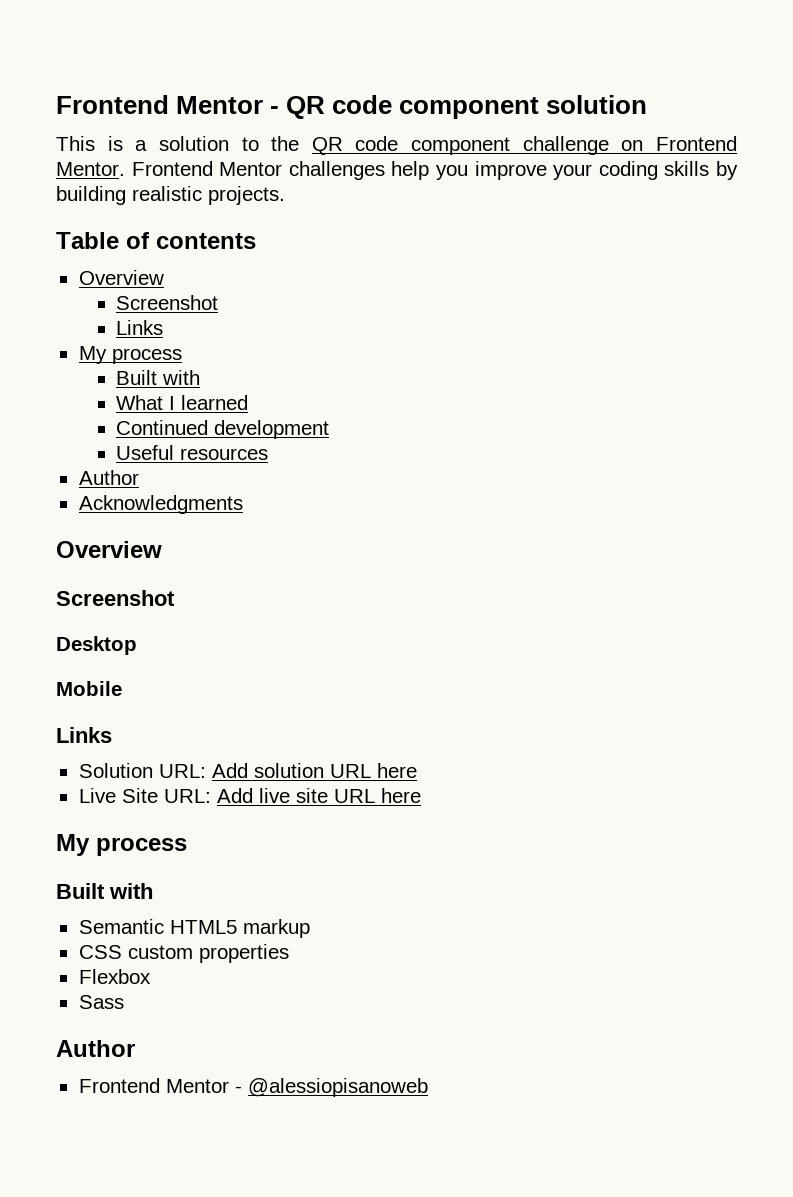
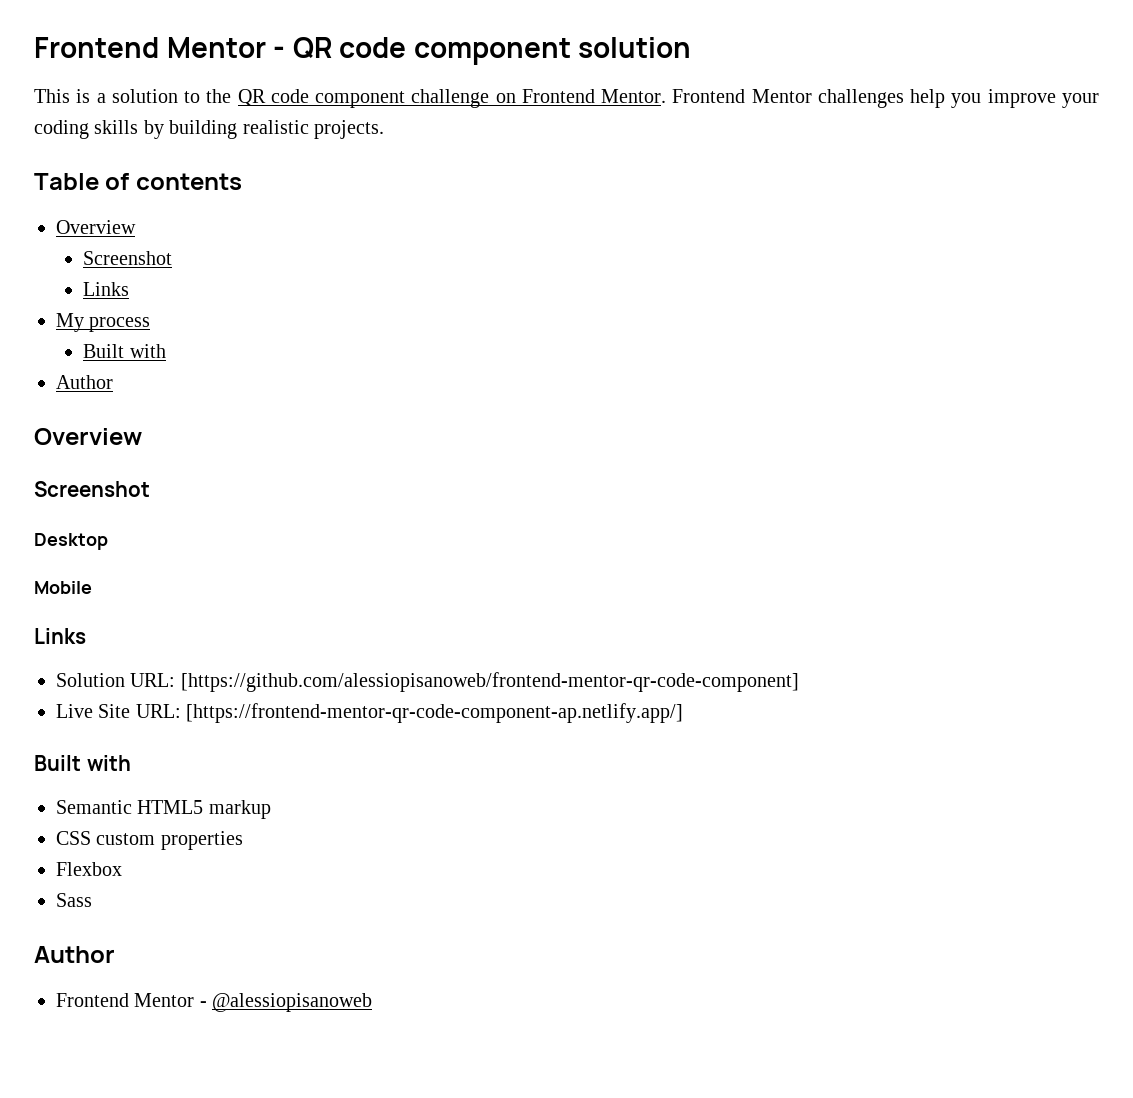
[116,395,249,410] [116,420,330,439] [116,445,269,460] [78,470,139,485] [78,495,243,514] // What I learned // Continued development // Useful resources // Author // Acknowledgments -> [56,375,113,389] // Author
[211,763,417,778] Add solution URL here -> [180,672,799,692] [https://github.com/alessiopisanoweb/frontend-mentor-qr-code-component]
[216,788,421,803] [56,834,187,856] Add live site URL here // My process -> [186,703,684,723] [https://frontend-mentor-qr-code-component-ap.netlify.app/]

